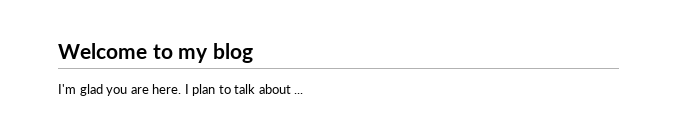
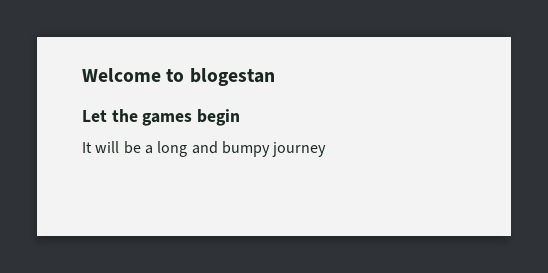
[178,43,253,63] [58,84,304,96] my blog // I'm glad you are here. I plan to talk about ... -> [189,68,275,86] [82,109,241,126] [82,141,327,157] blogestan // Let the games begin // It will be a long and bumpy journey

